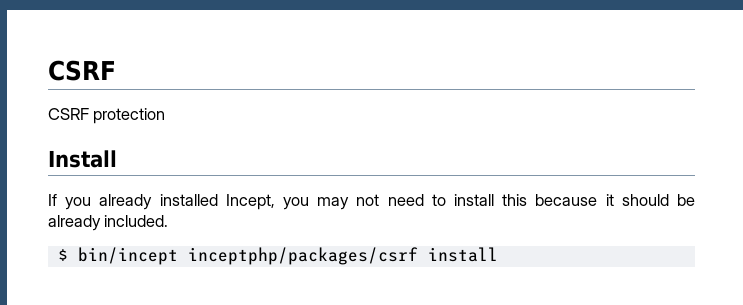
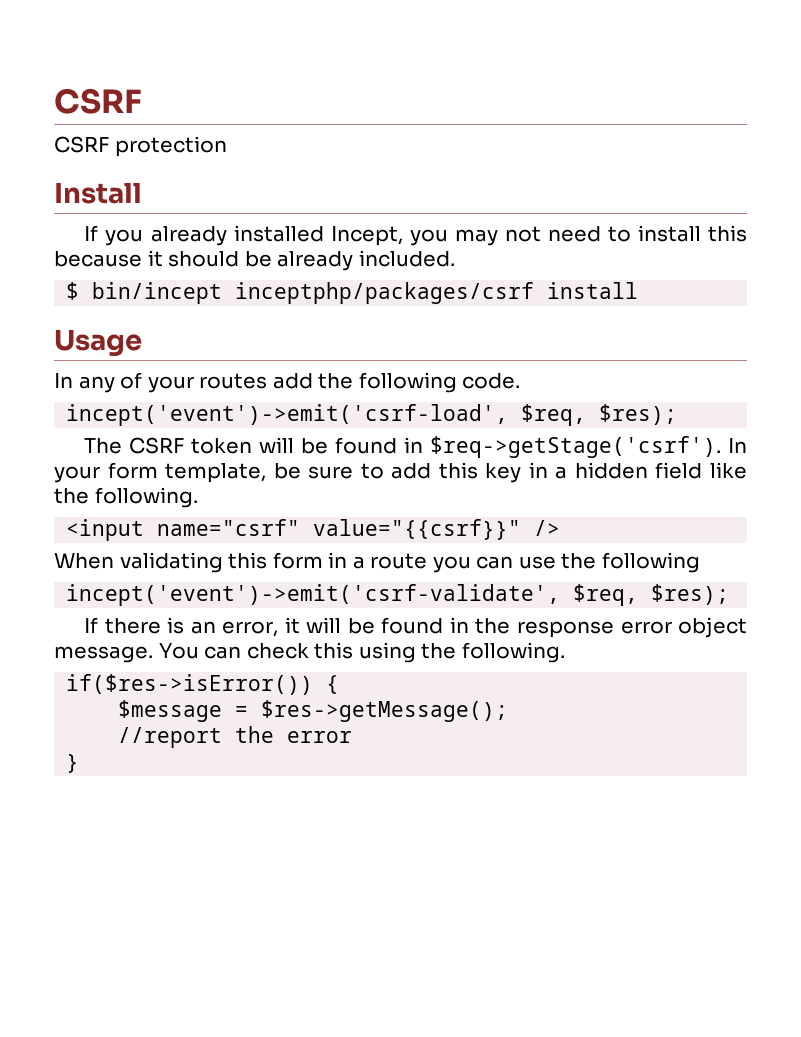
(498, 254) none -> [54,329,142,356] [54,372,521,393] [66,404,678,426] [84,436,747,458] [54,462,748,483] [54,487,198,508] [66,519,561,541] [54,552,700,573] [66,584,730,606] [84,617,747,638] [54,642,565,663] [66,674,340,695] [118,700,509,722] [118,726,353,748] [66,754,80,773] // Usage // In any of your routes add the following code. // incept('event')->emit('csrf-load', $req, $res); // The CSRF token will be found in $req->getStage('csrf'). In your form template, be sure to add this key in a hidden field like the following. // <input name="csrf" value="{{csrf}}" /> // When validating this form in a route you can use the following // incept('event')->emit('csrf-validate', $req, $res); // If there is an error, it will be found in the response error object message. You can check this using the following. // if($res->isError()) { // $message = $res->getMessage(); // //report the error // }

